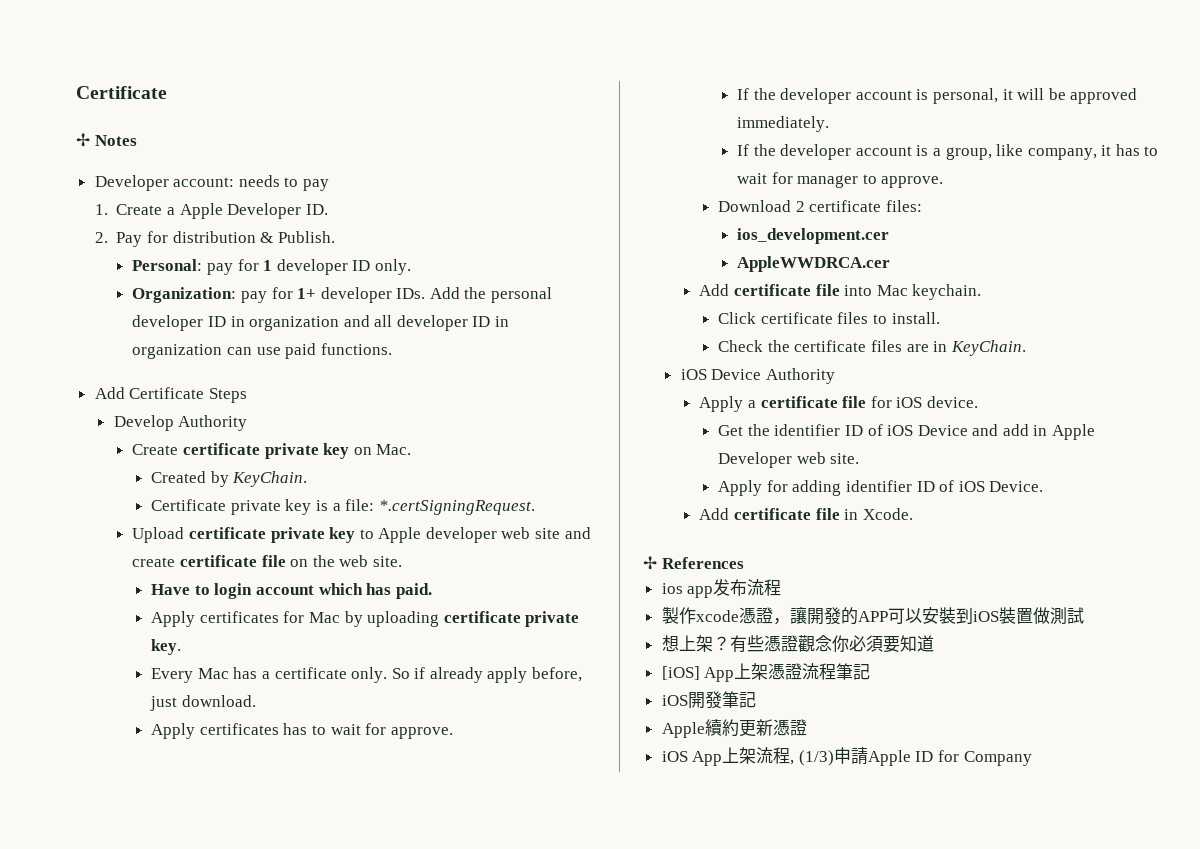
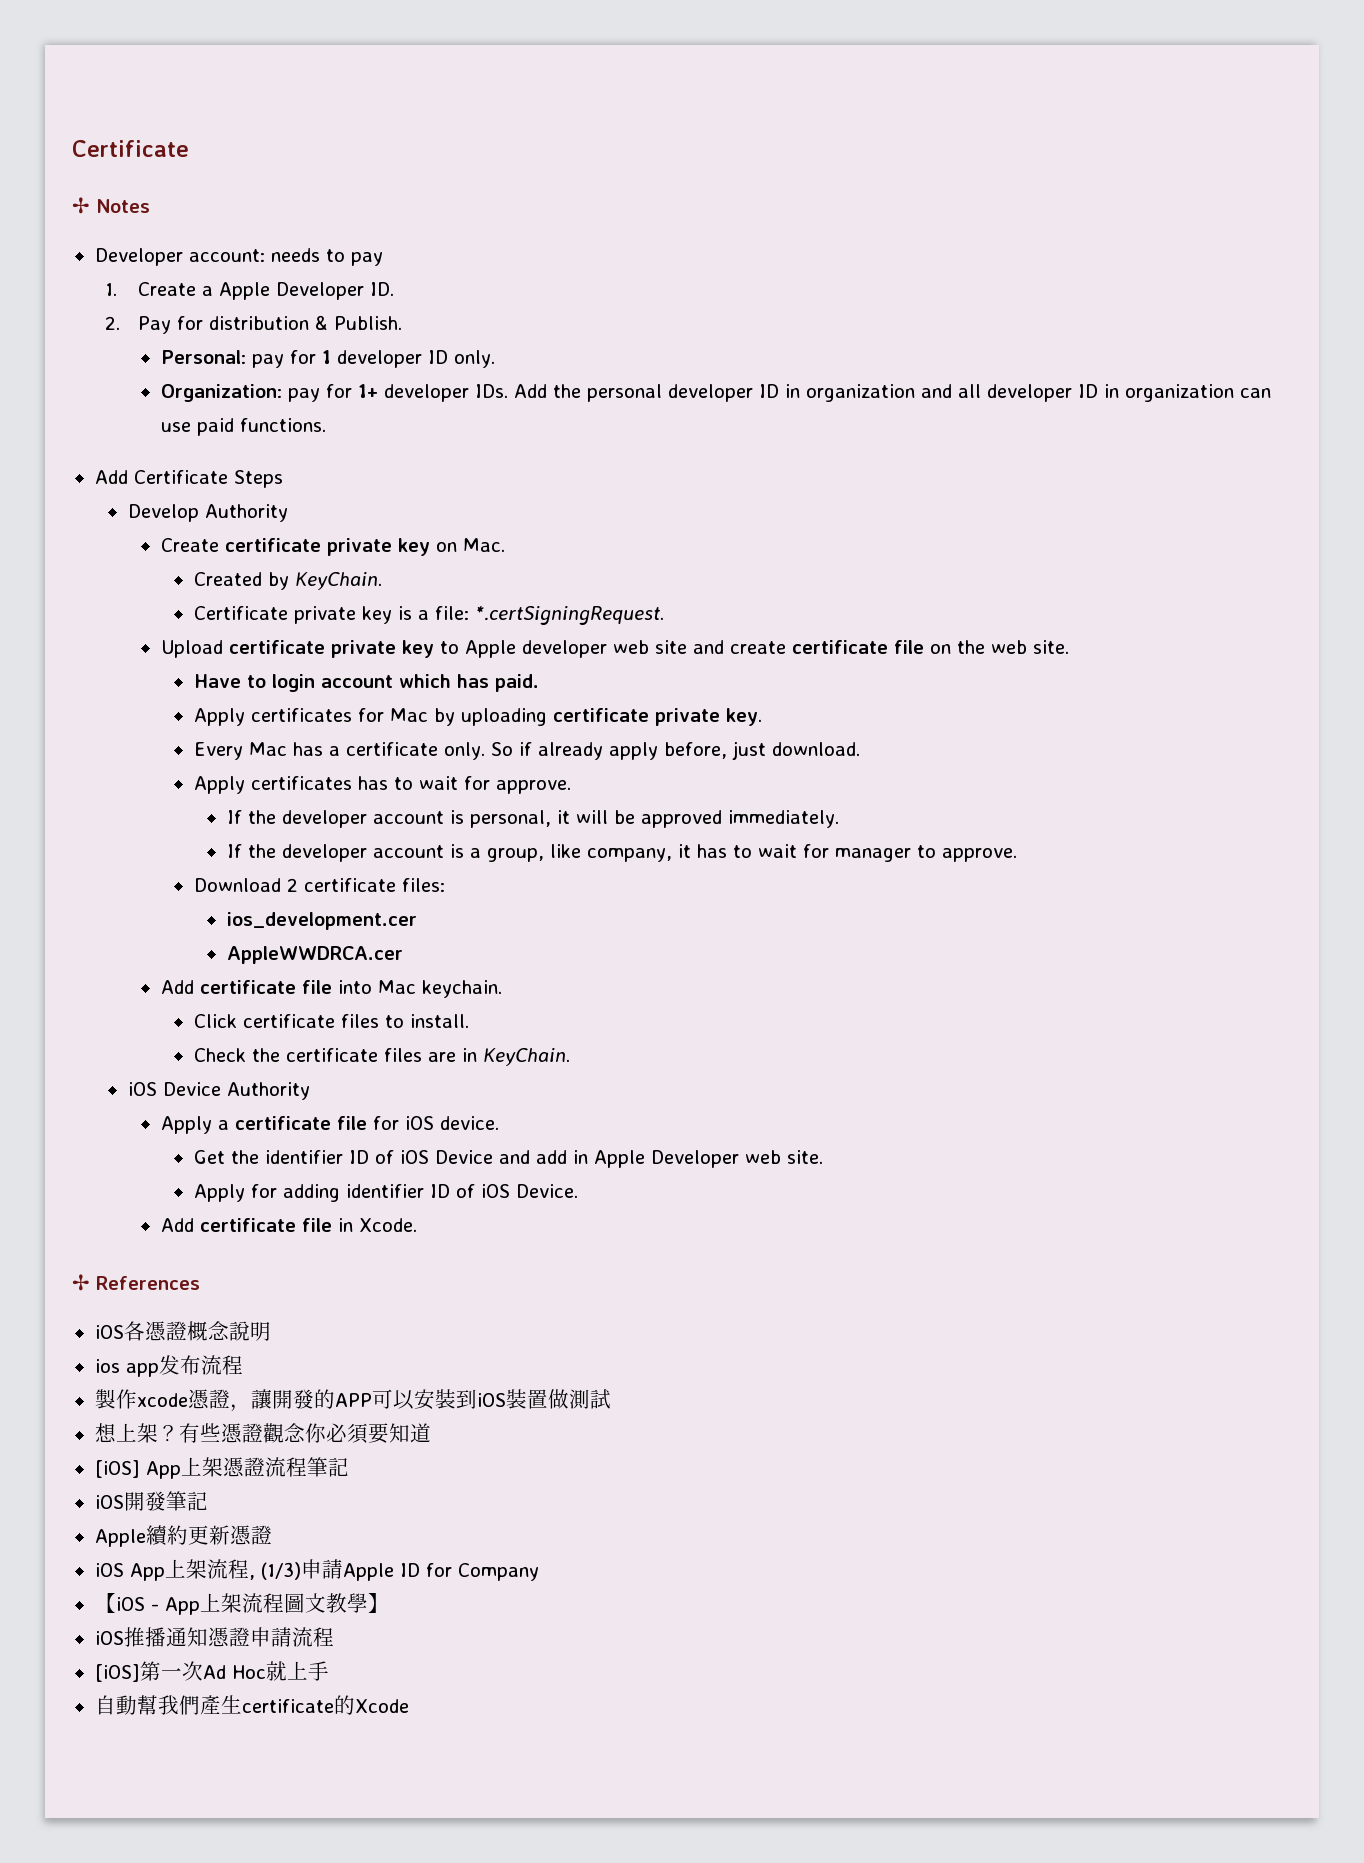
(744, 563) none -> [94,1321,271,1341] // iOS各憑證概念說明
(1032, 758) none -> [94,1593,389,1615] [94,1627,334,1647] [94,1661,329,1682] [94,1695,409,1715] // 【iOS - App上架流程圖文教學】 // iOS推播通知憑證申請流程 // [iOS]第一次Ad Hoc就上手 // 自動幫我們產生certificate的Xcode

